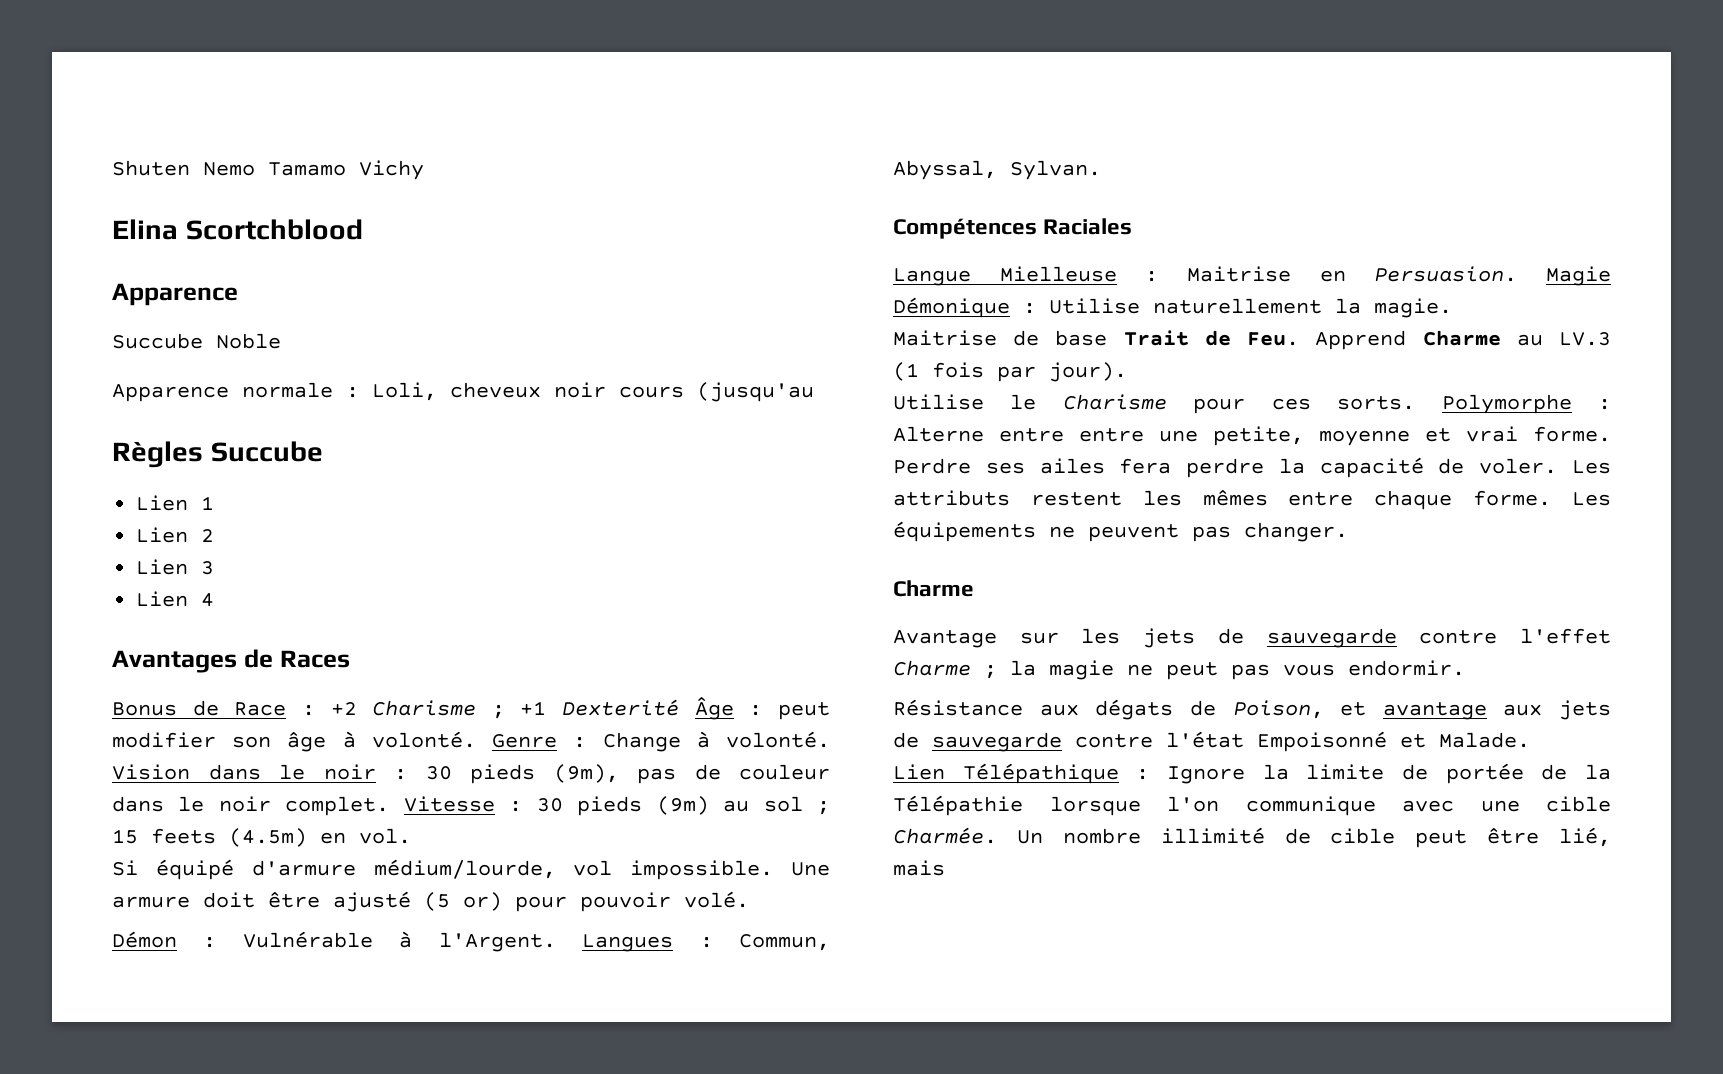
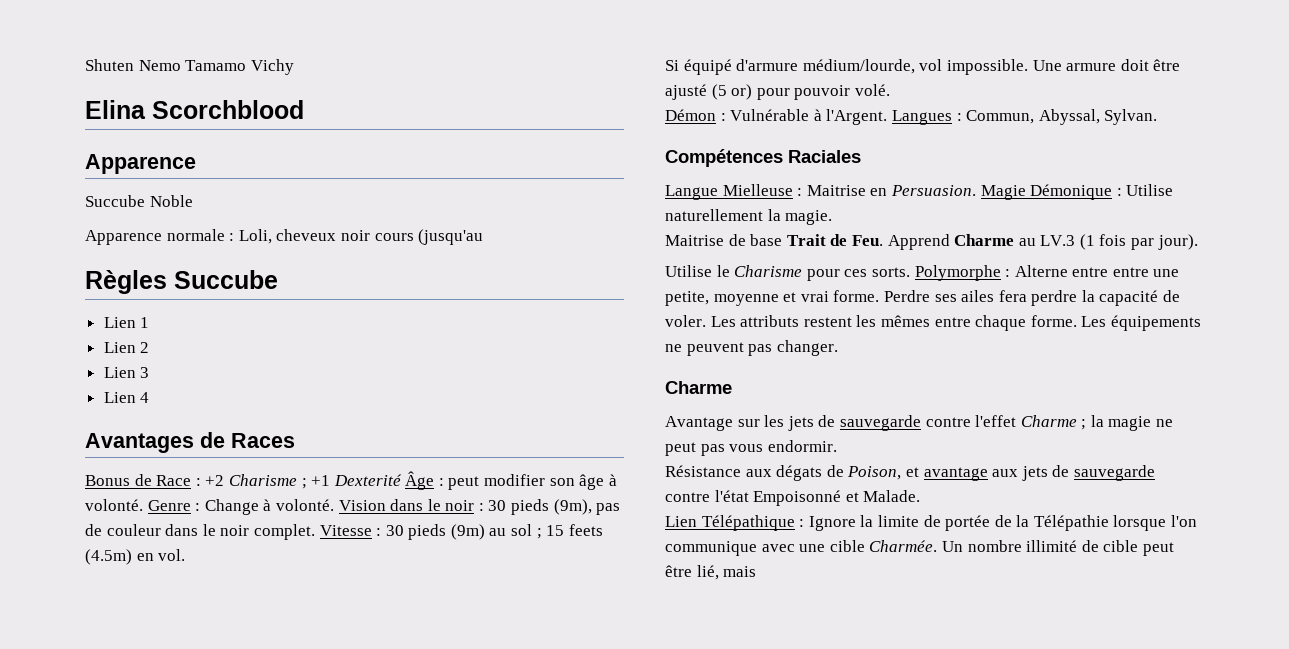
[185,219,363,240] Scortchblood -> [152,100,304,119] Scorchblood

